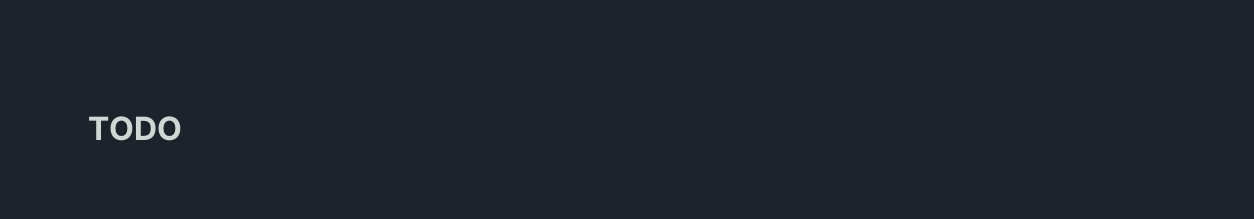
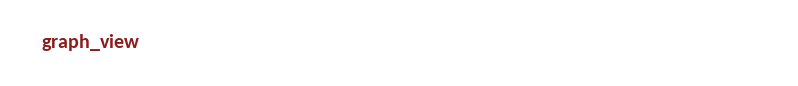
[88,116,182,141] TODO -> [42,34,139,51] graph_view

